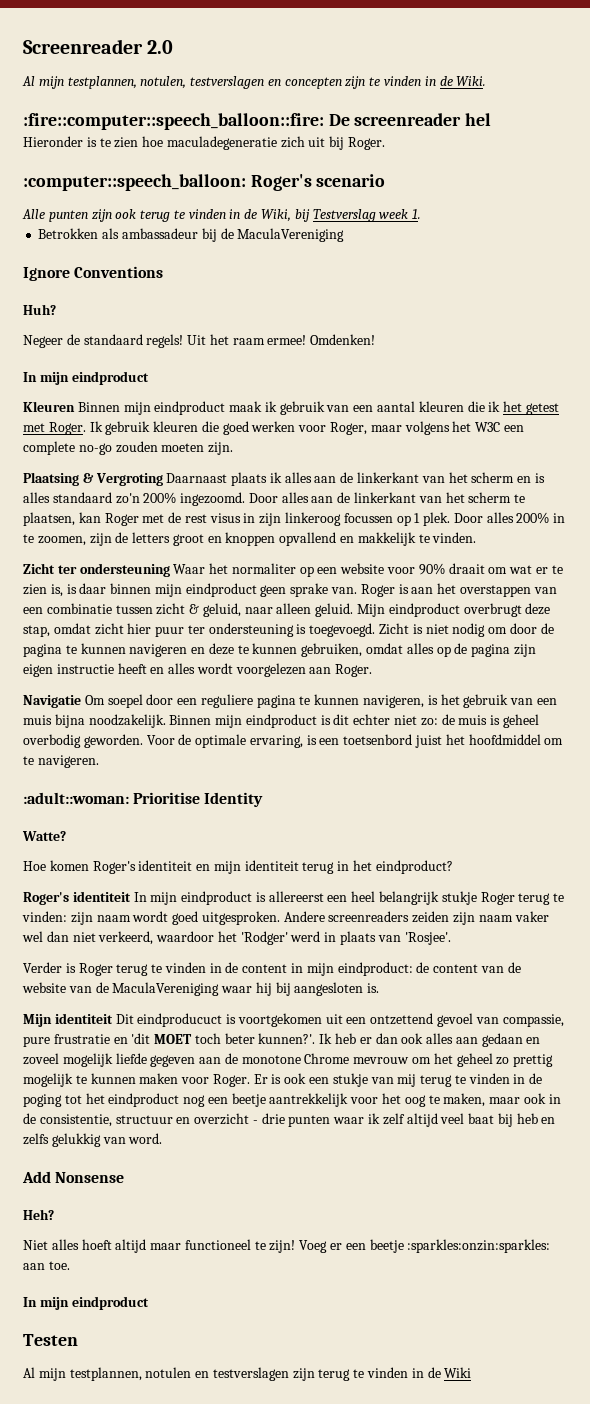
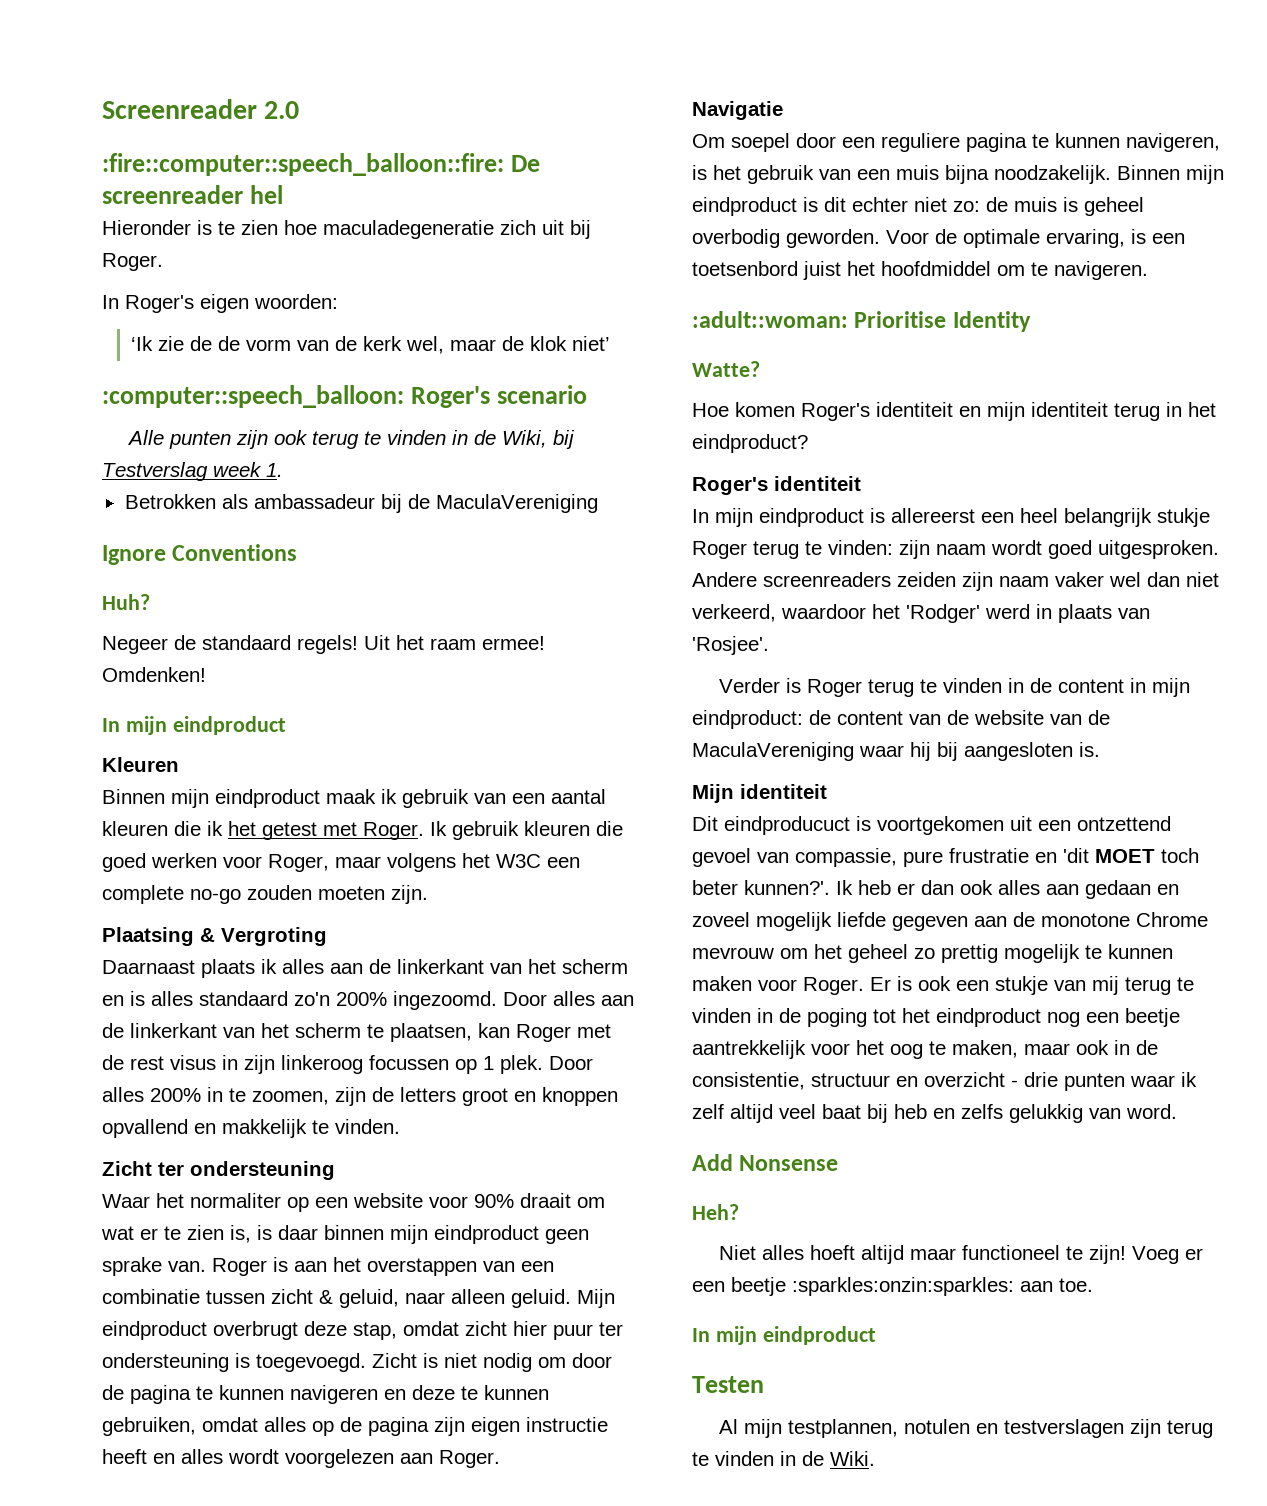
[22,76,487,89] // Al mijn testplannen, notulen, testverslagen en concepten zijn te vinden in de Wiki. -> (300, 110) none
(386, 143) none -> [102,294,338,313] [131,336,611,354] // In Roger's eigen woorden: // ‘Ik zie de de vorm van de kerk wel, maar de klok niet’
(75, 406) none -> (179, 764) //
(163, 479) none -> (327, 936) //
(170, 570) none -> (335, 1170) //
(81, 701) none -> (783, 110) //
(131, 896) none -> (861, 483) //
(113, 1018) none -> (827, 791) //
[444,1367,472,1378] Wiki -> [830,1451,875,1466] Wiki.

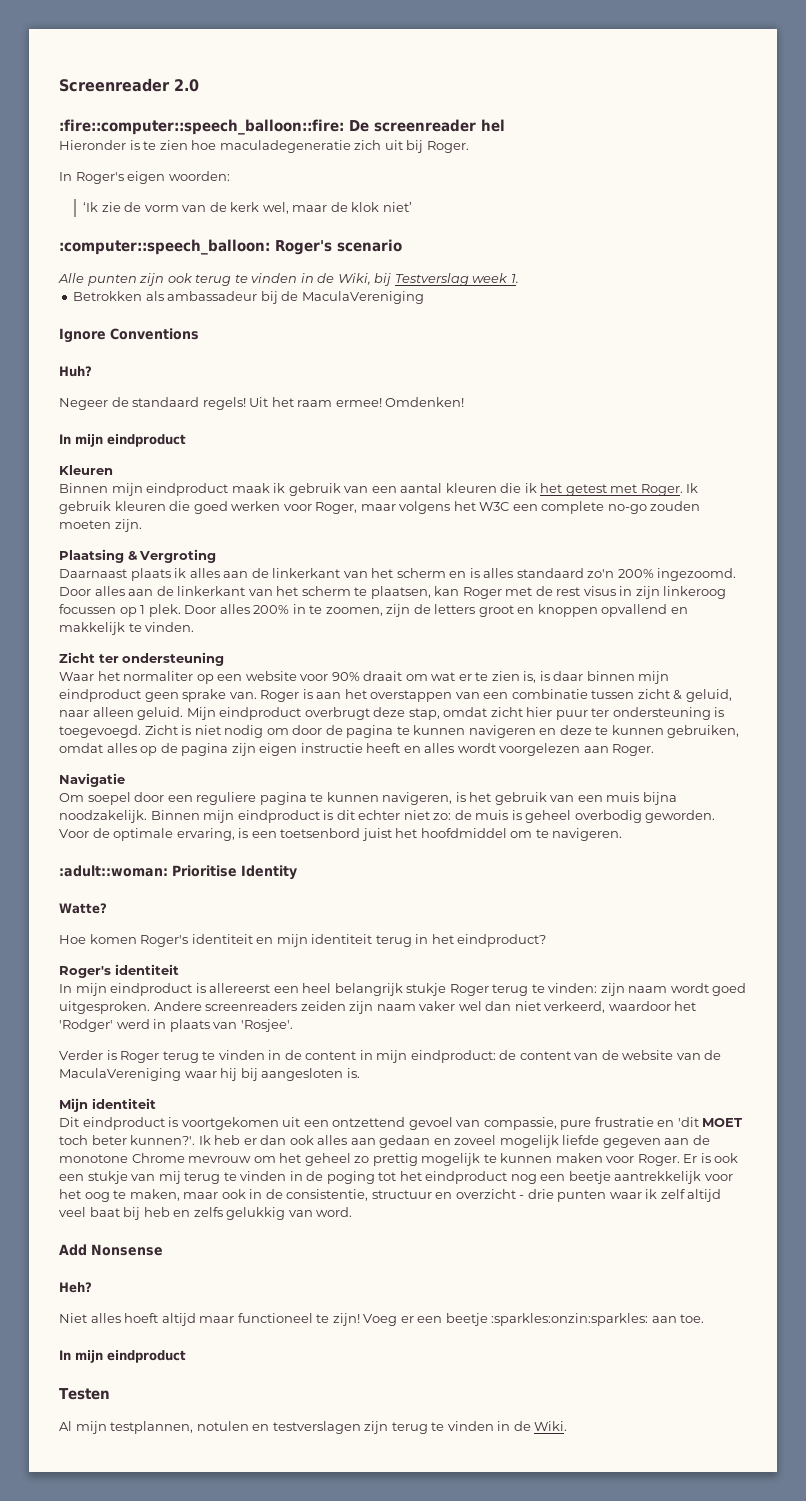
[218,336,241,351] de -> (142, 207) none
[724,816,850,835] eindproducuct -> [82,1117,165,1130] eindproduct

